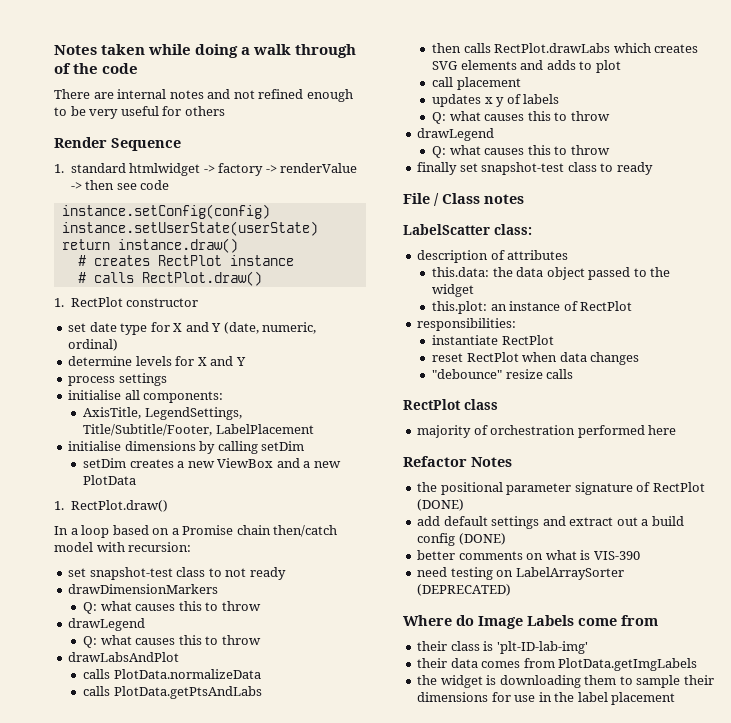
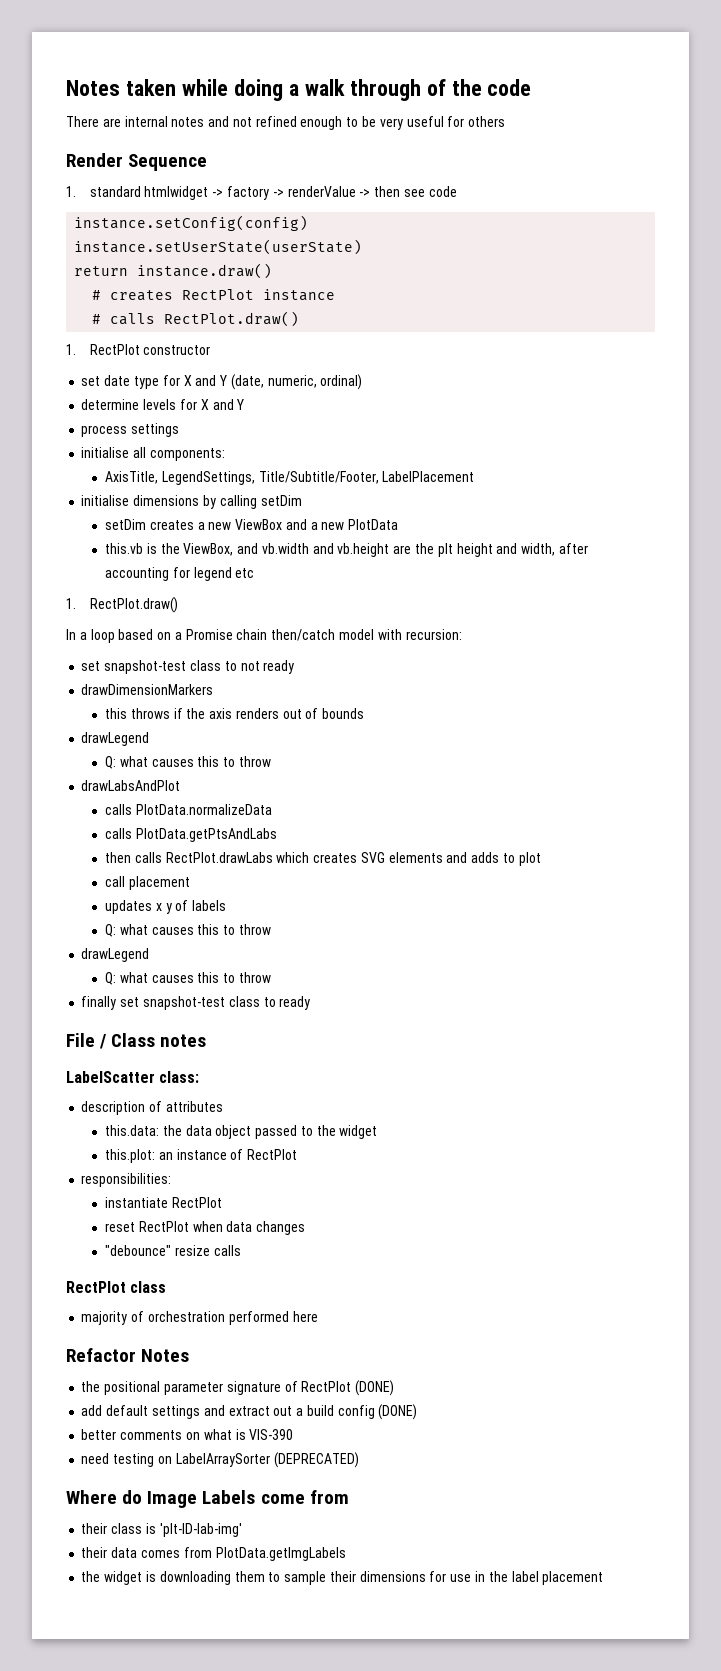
(137, 480) none -> [105,543,588,557] [105,567,255,581] // this.vb is the ViewBox, and vb.width and vb.height are the plt height and width, after accounting for legend etc
[83,601,261,614] Q: what causes this to throw -> [105,708,365,719] this throws if the axis renders out of bounds

